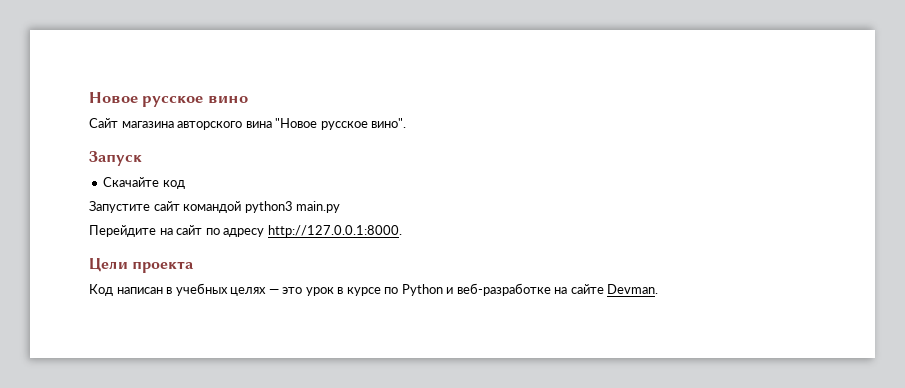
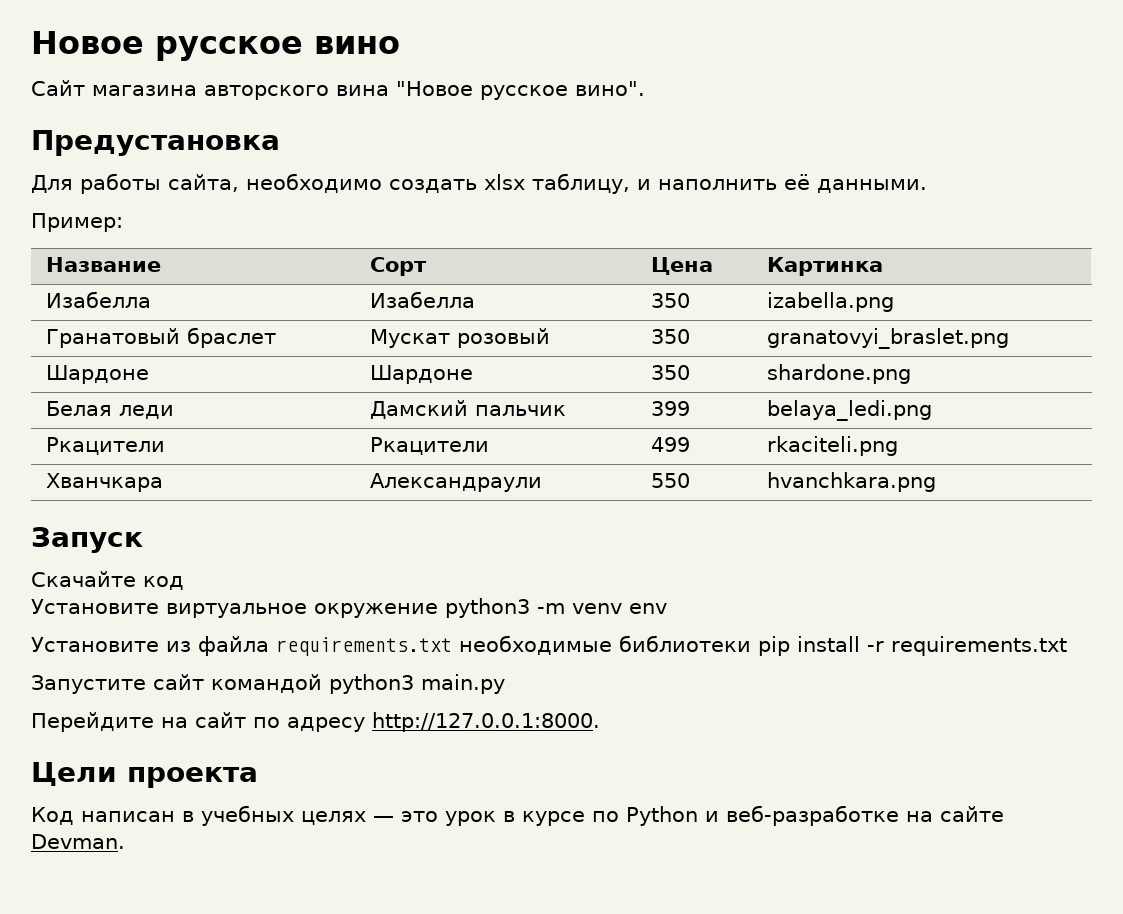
[89,151,142,166] [103,177,185,189] Запуск // Скачайте код -> [31,130,280,156] [31,173,927,194] [31,213,123,232] [45,257,161,272] [369,257,427,276] [650,257,713,275] [766,257,883,276] [45,291,151,308] [369,291,475,308] [650,293,690,308] [766,292,894,312] [45,327,276,348] [369,328,550,348] [650,329,690,344] [766,328,1009,349] [45,365,149,384] [369,365,473,384] [650,365,690,380] [766,364,911,384] [45,401,174,419] [369,400,566,419] [650,401,690,416] [766,400,932,421] [45,437,165,455] [369,437,489,455] [650,437,690,452] [766,436,898,456] [45,473,163,492] [369,473,542,492] [650,473,690,488] [766,472,936,492] [31,527,143,553] [31,571,184,590] [31,598,667,618] [31,635,1067,656] Предустановка // Для работы сайта, необходимо создать xlsx таблицу, и наполнить её данными. // Пример: // Название | Сорт | Цена | Картинка // Изабелла | Изабелла | 350 | izabella.png // Гранатовый браслет | Мускат розовый | 350 | granatovyi_braslet.png // Шардоне | Шардоне | 350 | shardone.png // Белая леди | Дамский пальчик | 399 | belaya_ledi.png // Ркацители | Ркацители | 499 | rkaciteli.png // Хванчкара | Александраули | 550 | hvanchkara.png // Запуск // Скачайте код // Установите виртуальное окружение python3 -m venv env // Установите из файла requirements.txt необходимые библиотеки pip install -r requirements.txt

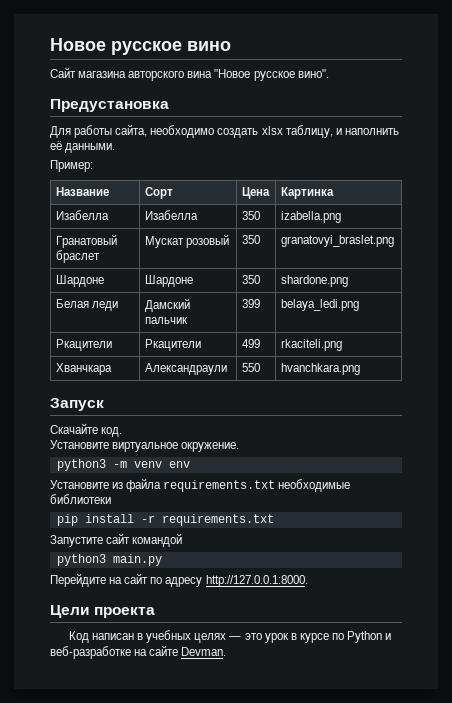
[143,576,184,590] код -> [101,427,123,437] код.
[314,603,438,618] окружение -> [181,442,240,452] окружение. //
(751, 643) none -> (111, 499) //
(322, 683) none -> (183, 540) //

